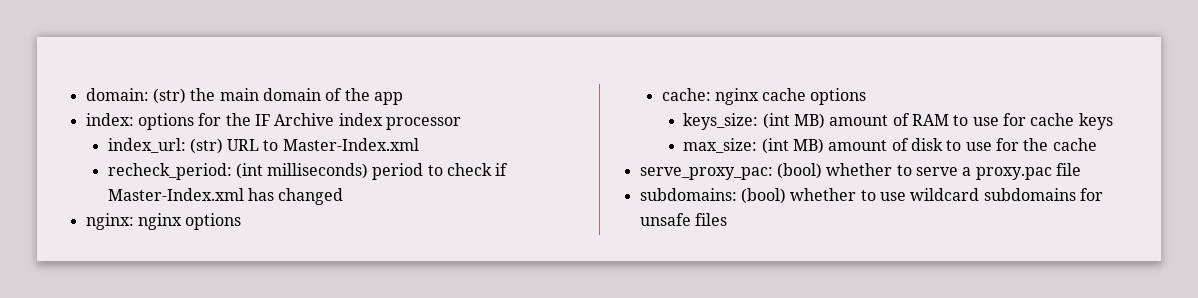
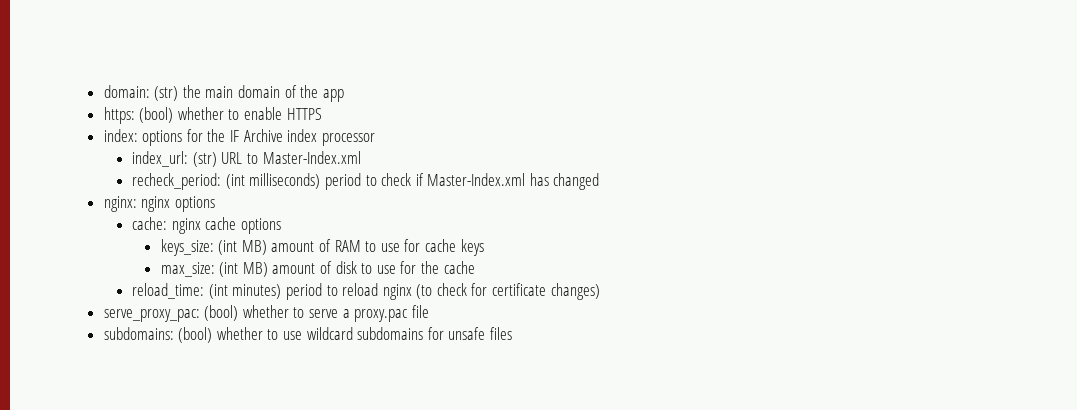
(403, 98) none -> [103,107,322,124] // https: (bool) whether to enable HTTPS
(1097, 144) none -> [132,283,600,300] // reload_time: (int minutes) period to reload nginx (to check for certificate changes)

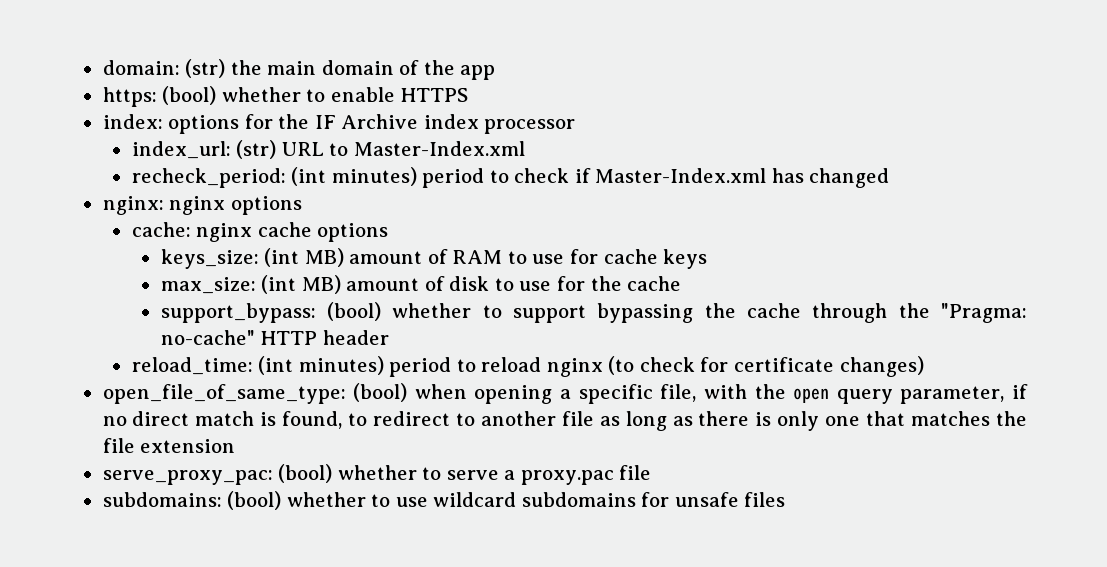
[249,173,321,189] milliseconds) -> [331,167,417,186] minutes)
(475, 267) none -> [160,302,1027,323] [160,330,389,345] // support_bypass: (bool) whether to support bypassing the cache through the "Pragma: no-cache" HTTP header
(600, 291) none -> [102,383,1029,404] [102,411,1028,431] [102,438,236,453] // open_file_of_same_type: (bool) when opening a specific file, with the open query parameter, if no direct match is found, to redirect to another file as long as there is only one that matches the file extension

